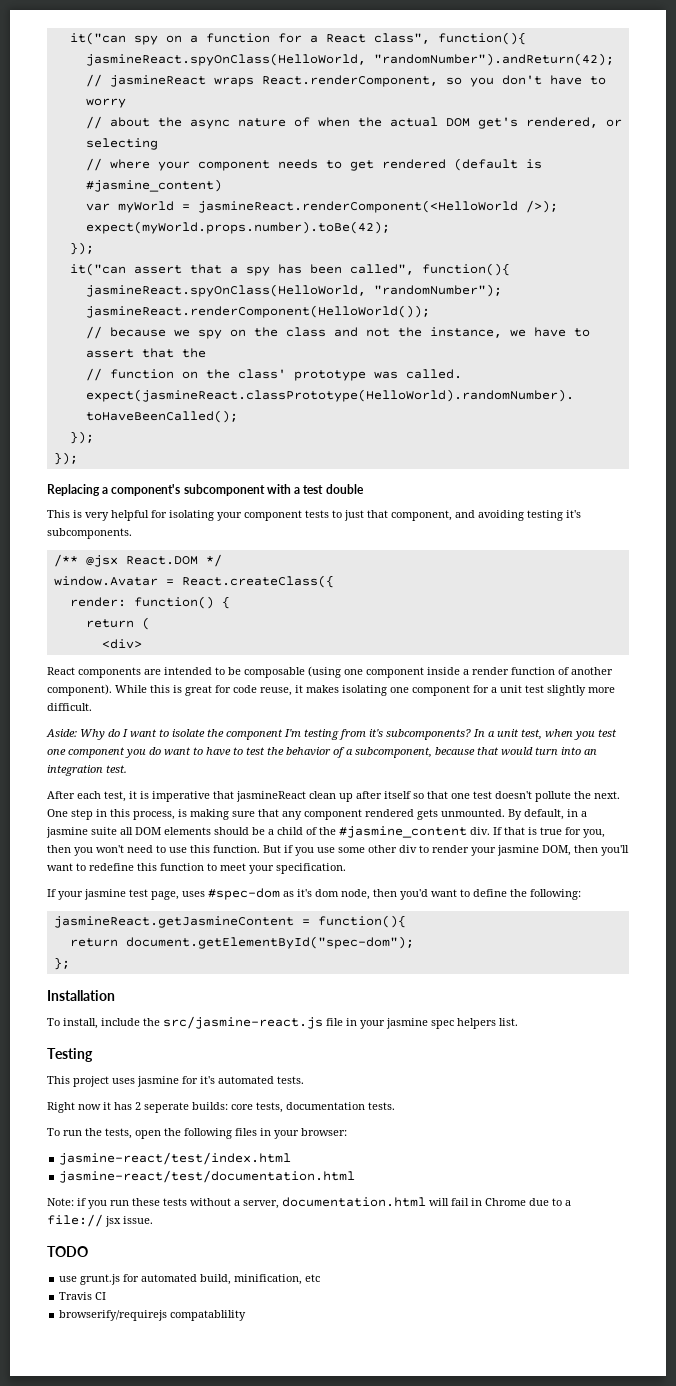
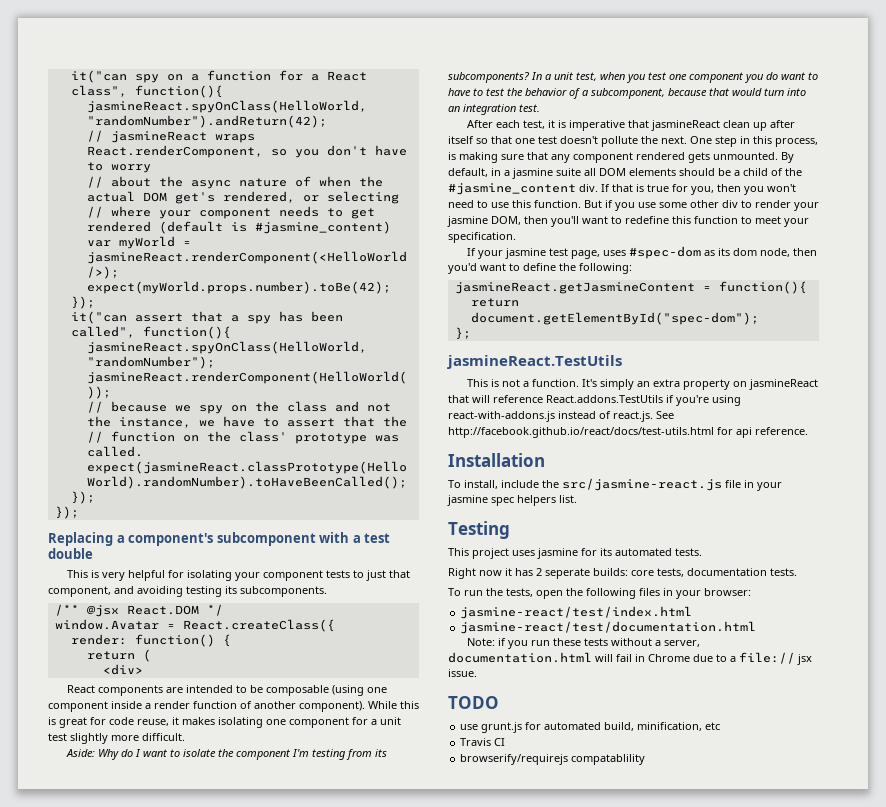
[566,510,581,518] it's -> [225,586,237,594] its
[369,729,383,737] it's -> [375,749,388,757] its
[297,889,312,897] it's -> [718,248,731,256] its
(70, 963) none -> [447,355,622,369] [467,379,819,390] [448,395,741,406] [448,411,674,422] [448,427,808,438] // jasmineReact.TestUtils // This is not a function. It's simply an extra property on jasmineReact that will reference React.addons.TestUtils if you're using react-with-addons.js instead of react.js. See http://facebook.github.io/react/docs/test-utils.html for api reference.
[200,1076,215,1084] it's -> [600,548,612,556] its

